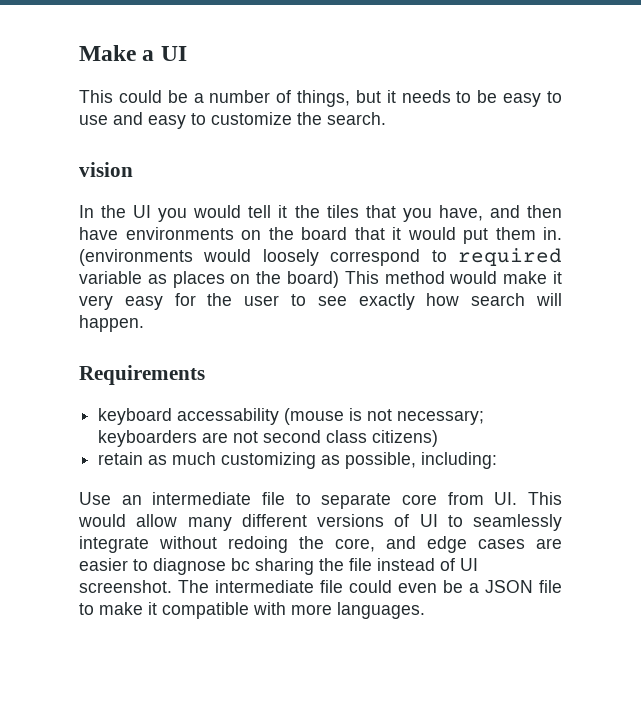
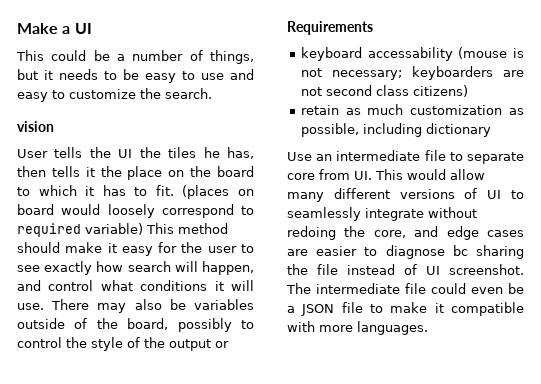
[79,205,562,222] [79,227,562,244] [79,249,193,266] In the UI you would tell it the tiles that you have, and then have environments on the board that it would put them in. (environments -> [17,147,254,159] [17,166,255,180] [17,185,255,199] [17,204,54,215] User tells the UI the tiles he has, then tells it the place on the board to which it has to fit. (places on board
[79,271,339,288] variable as places on the board) -> [85,223,143,235] variable)
[449,271,562,284] [79,295,113,310] would make it very -> [17,242,117,253] should make it
[79,315,144,332] happen. -> [202,261,254,275] [17,280,255,291] [17,299,254,313] [17,318,255,332] [17,337,229,351] happen, and control what conditions it will use. There may also be variables outside of the board, possibly to control the style of the output or
[221,452,317,469] customizing -> [410,105,503,115] customization
[421,452,498,469] including: -> [362,123,491,137] including dictionary

